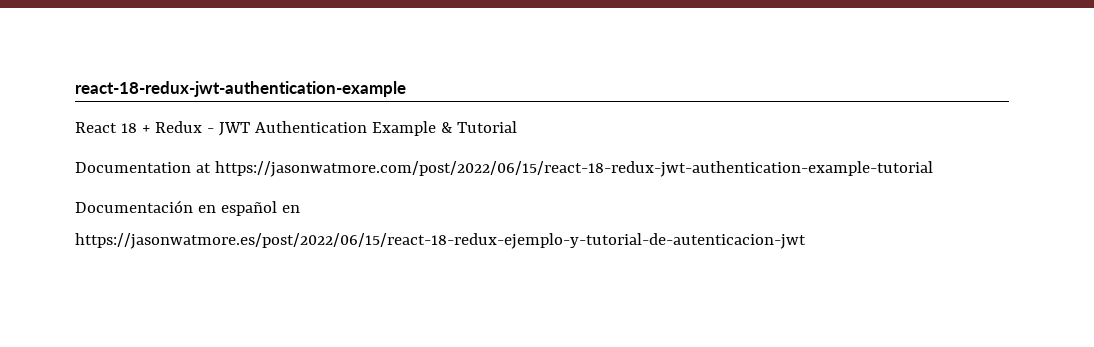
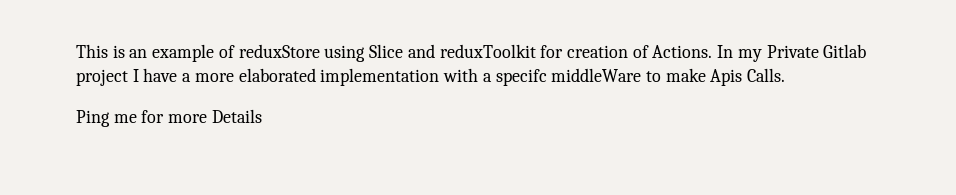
[75,81,406,97] [75,121,517,136] [75,161,933,177] [75,200,300,216] [75,233,806,249] react-18-redux-jwt-authentication-example // React 18 + Redux - JWT Authentication Example & Tutorial // Documentation at https://jasonwatmore.com/post/2022/06/15/react-18-redux-jwt-authentication-example-tutorial // Documentación en español en https://jasonwatmore.es/post/2022/06/15/react-18-redux-ejemplo-y-tutorial-de-autenticacion-jwt -> [76,44,867,62] [76,68,786,86] [76,109,262,127] This is an example of reduxStore using Slice and reduxToolkit for creation of Actions. In my Private Gitlab project I have a more elaborated implementation with a specifc middleWare to make Apis Calls. // Ping me for more Details

